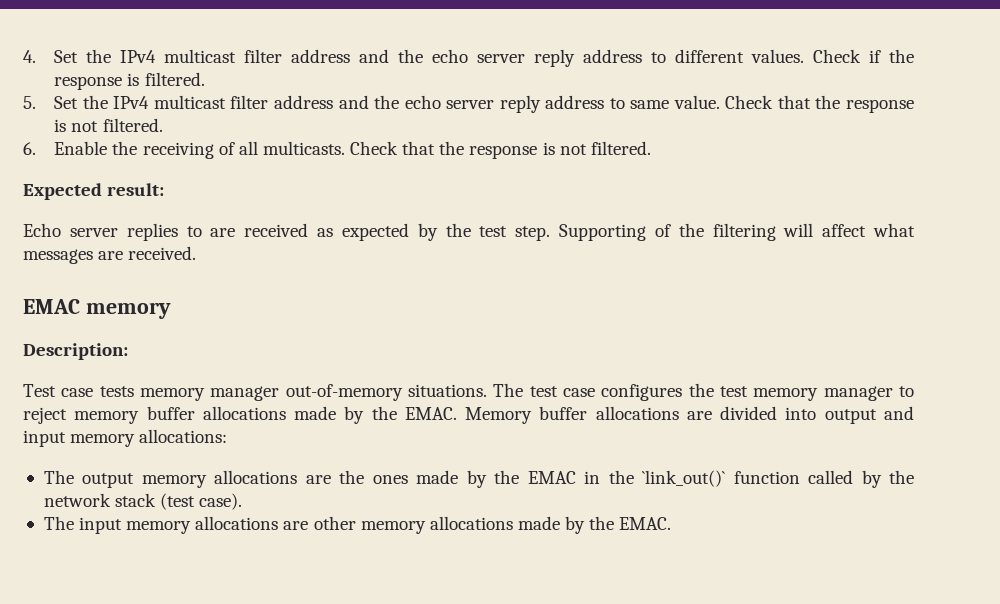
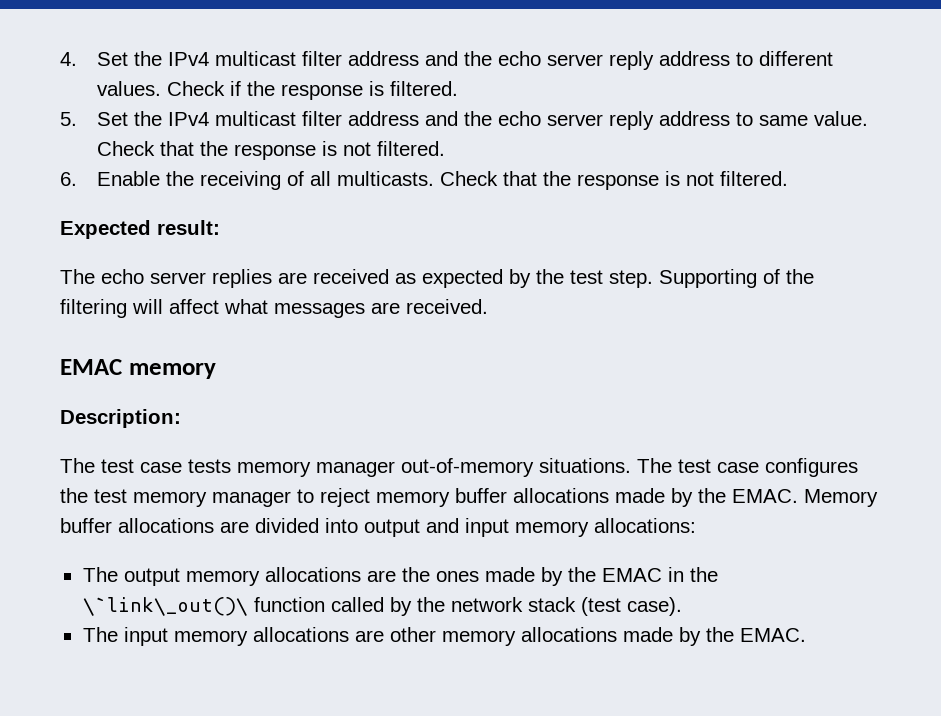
[23,223,61,237] Echo -> [60,269,144,284] The echo
[186,226,202,237] to -> (272, 278) none
[23,384,56,397] Test -> [60,458,134,473] The test
[642,470,726,487] `link_out()` -> [82,597,248,616] \`link\_out()\

